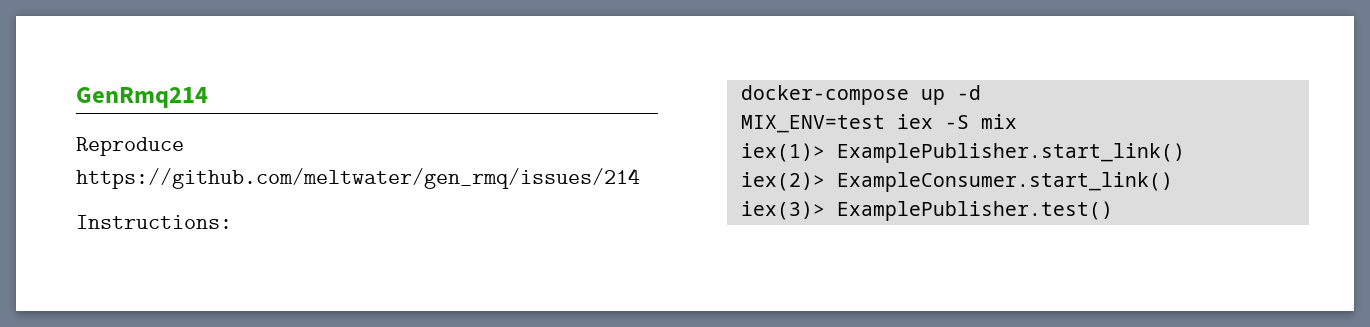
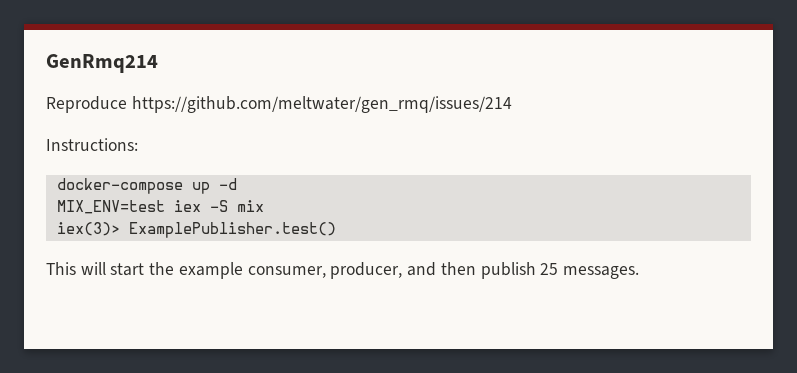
[740,143,1185,163] [740,172,1173,192] [740,201,1113,221] iex(1)> ExamplePublisher.start_link() // iex(2)> ExampleConsumer.start_link() // iex(3)> ExamplePublisher.test() -> [56,222,336,238] [46,262,639,279] iex(3)> ExamplePublisher.test() // This will start the example consumer, producer, and then publish 25 messages.

